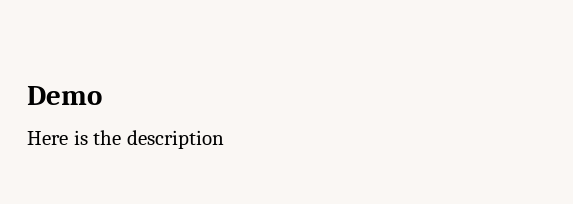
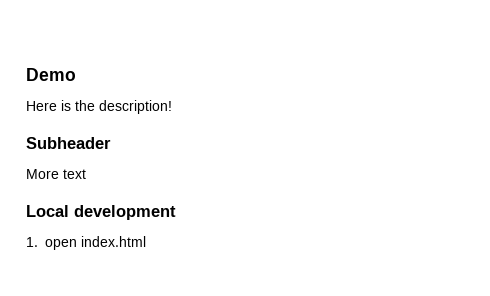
[126,130,224,149] description -> [99,100,172,114] [26,137,111,149] [26,169,86,179] [26,205,176,220] [26,236,146,250] description! // Subheader // More text // Local development // 1. open index.html

